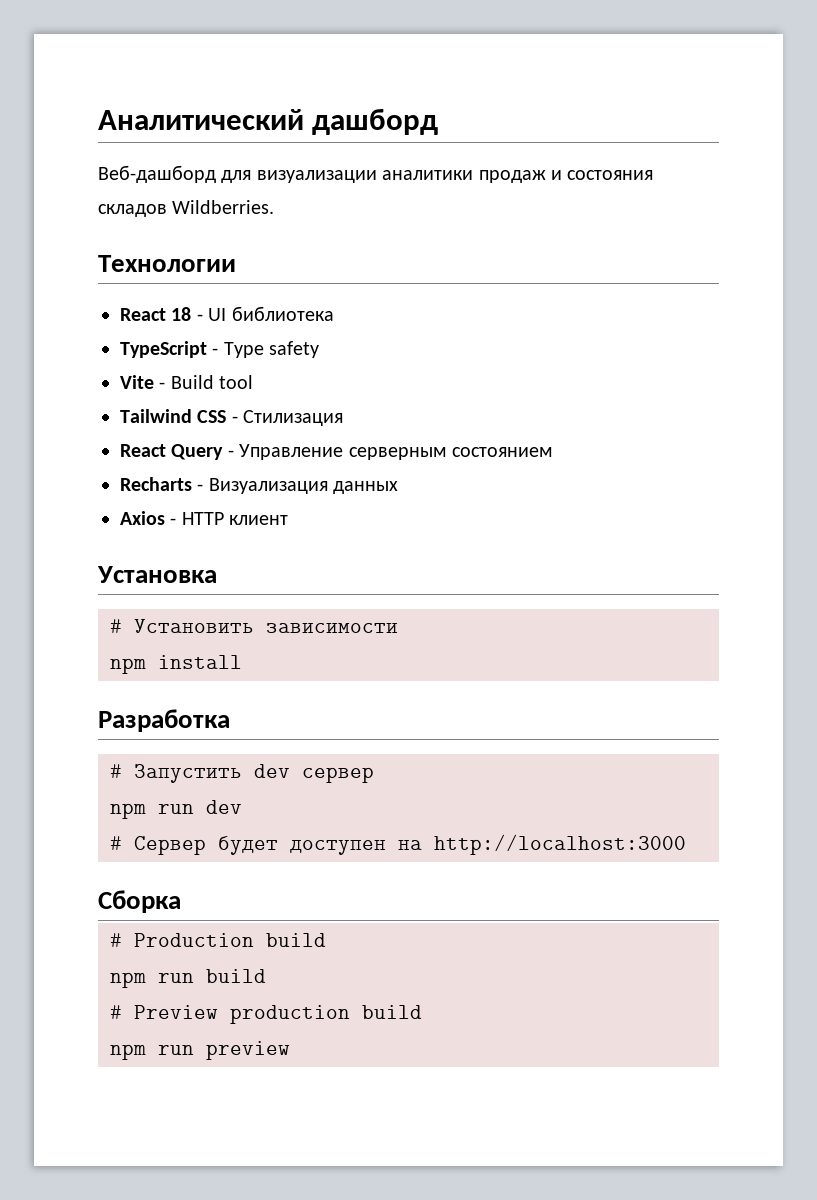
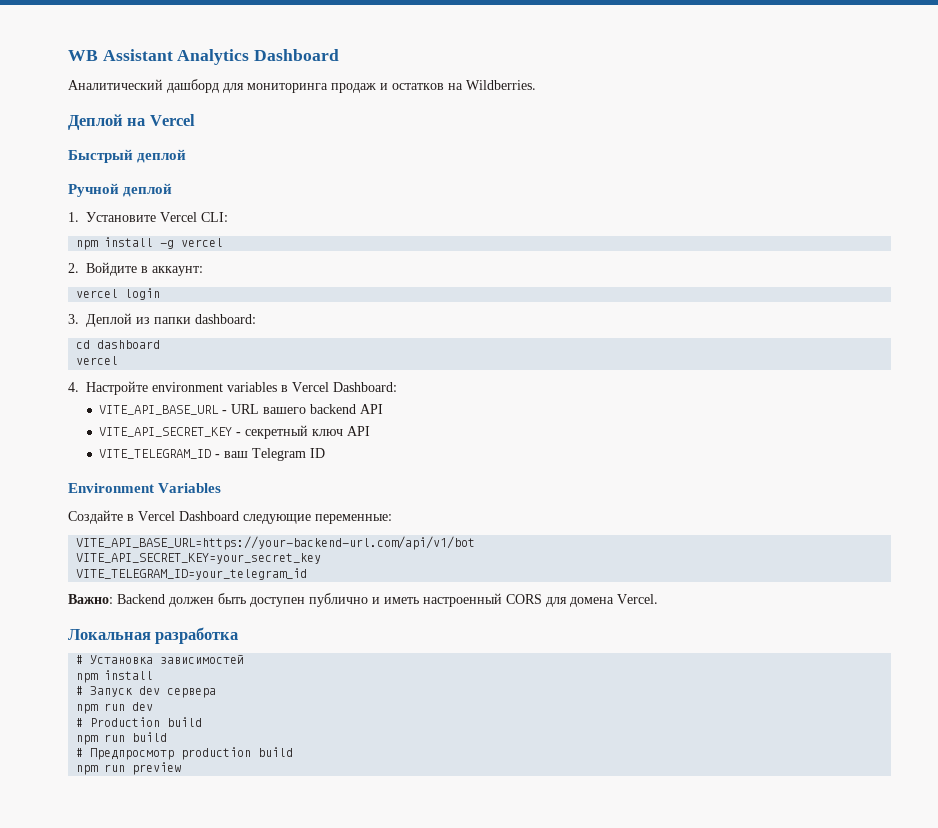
[98,108,439,135] [98,165,654,183] [98,200,275,217] [98,255,236,272] [120,306,334,321] [120,341,320,358] [120,375,254,389] [120,409,344,426] [120,444,553,460] [120,477,399,494] [120,511,289,525] [97,566,217,583] [110,619,398,633] [110,655,242,674] [98,709,230,732] [110,764,374,783] Аналитический дашборд // Веб-дашборд для визуализации аналитики продаж и состояния складов Wildberries. // Технологии // React 18 - UI библиотека // TypeScript - Type safety // Vite - Build tool // Tailwind CSS - Стилизация // React Query - Управление серверным состоянием // Recharts - Визуализация данных // Axios - HTTP клиент // Установка // # Установить зависимости // npm install // Разработка // # Запустить dev сервер -> [68,49,340,65] [68,79,536,93] [68,114,195,130] [68,149,187,163] [68,183,173,197] [68,212,228,222] [76,237,224,250] [68,262,203,276] [76,288,161,300] [68,313,256,327] [76,340,161,349] [76,356,119,365] [68,381,397,395] [99,404,384,415] [99,425,371,439] [99,448,326,461] [68,483,222,493] [68,510,392,524] [76,536,476,550] [76,553,322,564] [76,568,308,580] [68,593,658,607] [68,627,239,644] [76,655,245,664] [76,670,154,683] [76,686,217,698] WB Assistant Analytics Dashboard // Аналитический дашборд для мониторинга продаж и остатков на Wildberries. // Деплой на Vercel // Быстрый деплой // Ручной деплой // 1. Установите Vercel CLI: // npm install -g vercel // 2. Войдите в аккаунт: // vercel login // 3. Деплой из папки dashboard: // cd dashboard // vercel // 4. Настройте environment variables в Vercel Dashboard: // VITE_API_BASE_URL - URL вашего backend API // VITE_API_SECRET_KEY - секретный ключ API // VITE_TELEGRAM_ID - ваш Telegram ID // Environment Variables // Создайте в Vercel Dashboard следующие переменные: // VITE_API_BASE_URL=https://your-backend-url.com/api/v1/bot // VITE_API_SECRET_KEY=your_secret_key // VITE_TELEGRAM_ID=your_telegram_id // Важно: Backend должен быть доступен публично и иметь настроенный CORS для домена Vercel. // Локальная разработка // # Установка зависимостей // npm install // # Запуск dev сервера
[110,834,686,855] [98,890,181,913] // # Сервер будет доступен на http://localhost:3000 // Сборка -> (154, 706) none
[134,1005,218,1019] Preview -> [90,748,175,760] Предпросмотр

